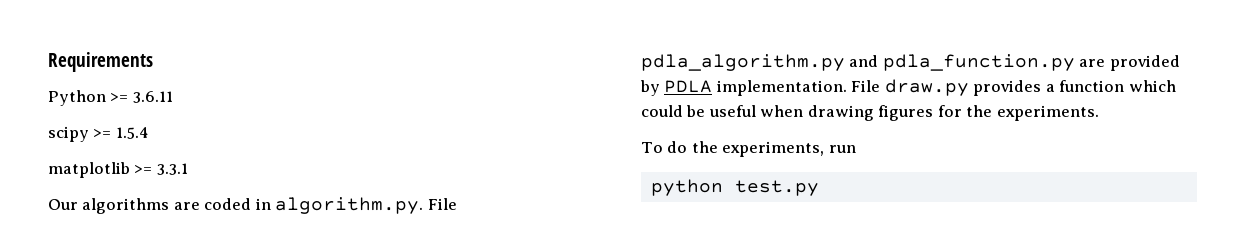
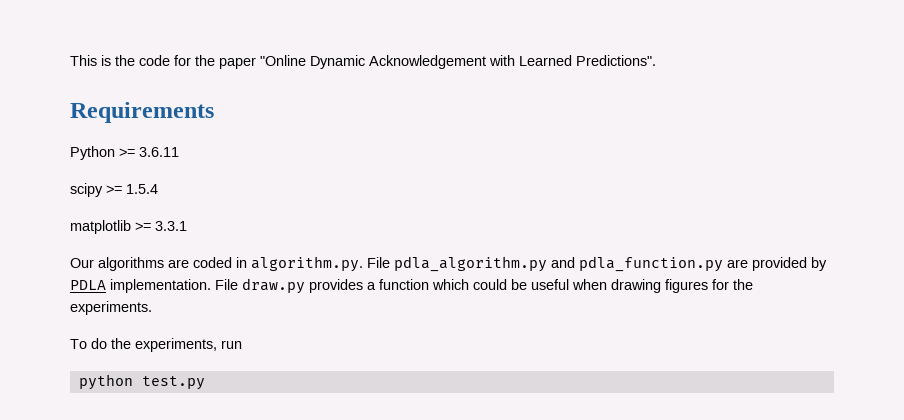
(48, 62) none -> [70,55,656,69] This is the code for the paper "Online Dynamic Acknowledgement with Learned Predictions". //

